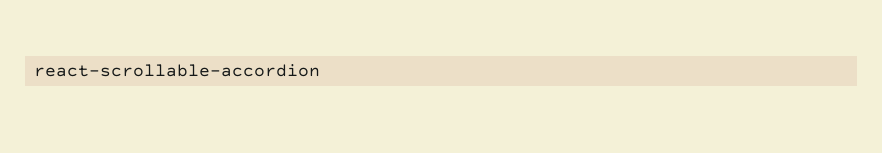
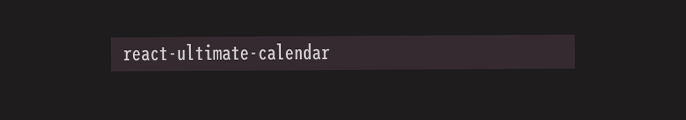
[33,64,320,77] react-scrollable-accordion -> [122,43,332,62] react-ultimate-calendar

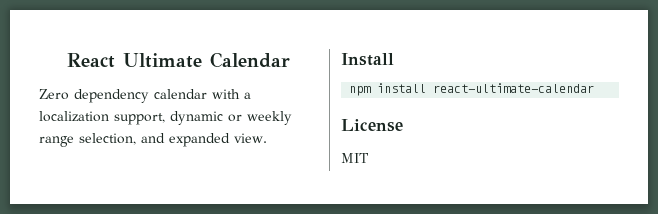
(122, 52) none -> [66,52,290,68] [39,89,251,103] [39,111,292,125] [39,133,267,147] [341,53,394,66] [349,83,427,96] React Ultimate Calendar // Zero dependency calendar with a localization support, dynamic or weekly range selection, and expanded view. // Install // npm install
(332, 52) none -> [341,119,403,132] [341,153,369,163] // License // MIT

